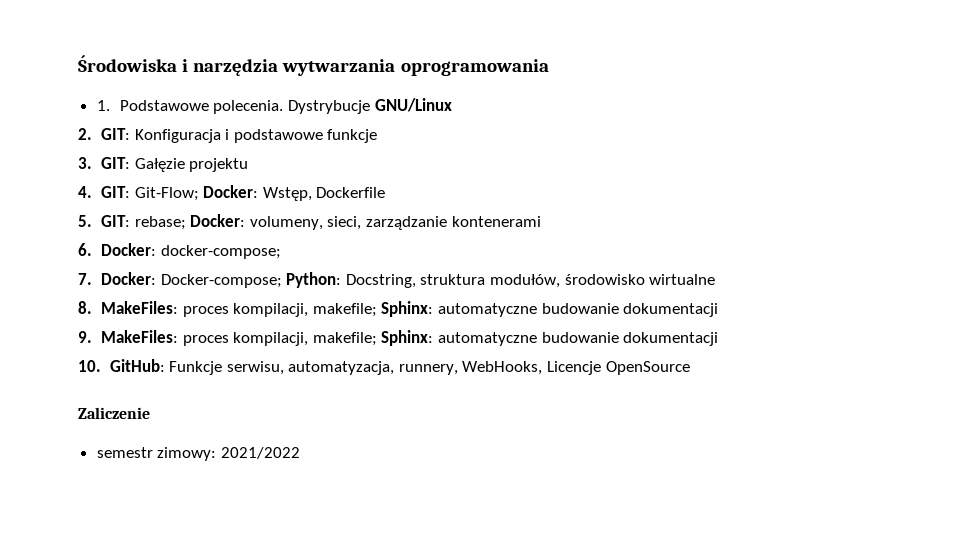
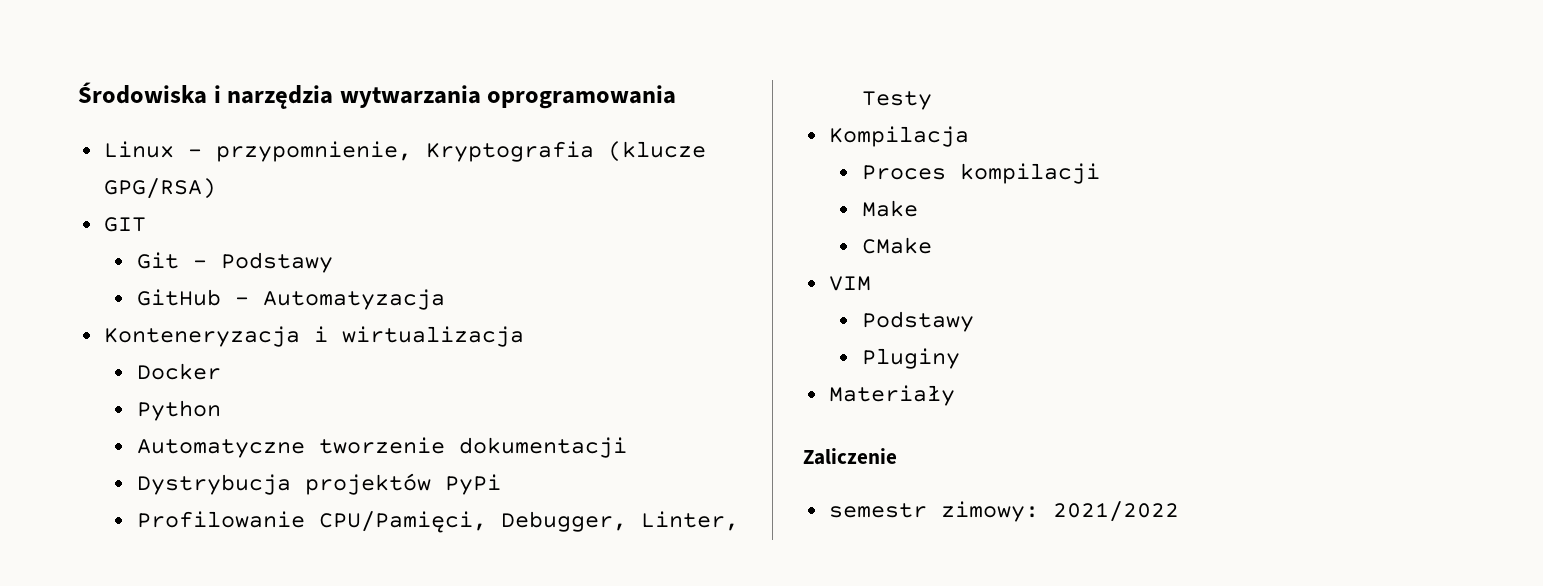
[96,98,452,114] [78,128,378,143] [78,157,249,172] [78,185,386,201] [78,214,541,230] [78,243,281,259] [78,272,716,288] [78,301,719,317] [78,330,719,346] [78,359,690,375] 1. Podstawowe polecenia. Dystrybucje GNU/Linux // 2. GIT: Konfiguracja i podstawowe funkcje // 3. GIT: Gałęzie projektu // 4. GIT: Git-Flow; Docker: Wstęp, Dockerfile // 5. GIT: rebase; Docker: volumeny, sieci, zarządzanie kontenerami // 6. Docker: docker-compose; // 7. Docker: Docker-compose; Python: Docstring, struktura modułów, środowisko wirtualne // 8. MakeFiles: proces kompilacji, makefile; Sphinx: automatyczne budowanie dokumentacji // 9. MakeFiles: proces kompilacji, makefile; Sphinx: automatyczne budowanie dokumentacji // 10. GitHub: Funkcje serwisu, automatyzacja, runnery, WebHooks, Licencje OpenSource -> [103,141,706,162] [103,178,216,199] [103,217,146,232] [136,252,333,273] [136,289,445,310] [103,326,524,347] [136,363,221,380] [136,400,221,421] [136,437,627,458] [136,473,501,495] [136,511,739,533] [861,91,932,110] [828,126,969,147] [861,163,1100,184] [861,200,918,217] [861,237,932,254] [828,276,871,291] [861,311,974,332] [861,348,960,369] [828,385,955,406] Linux - przypomnienie, Kryptografia (klucze GPG/RSA) // GIT // Git - Podstawy // GitHub - Automatyzacja // Konteneryzacja i wirtualizacja // Docker // Python // Automatyczne tworzenie dokumentacji // Dystrybucja projektów PyPi // Profilowanie CPU/Pamięci, Debugger, Linter, Testy // Kompilacja // Proces kompilacji // Make // CMake // VIM // Podstawy // Pluginy // Materiały

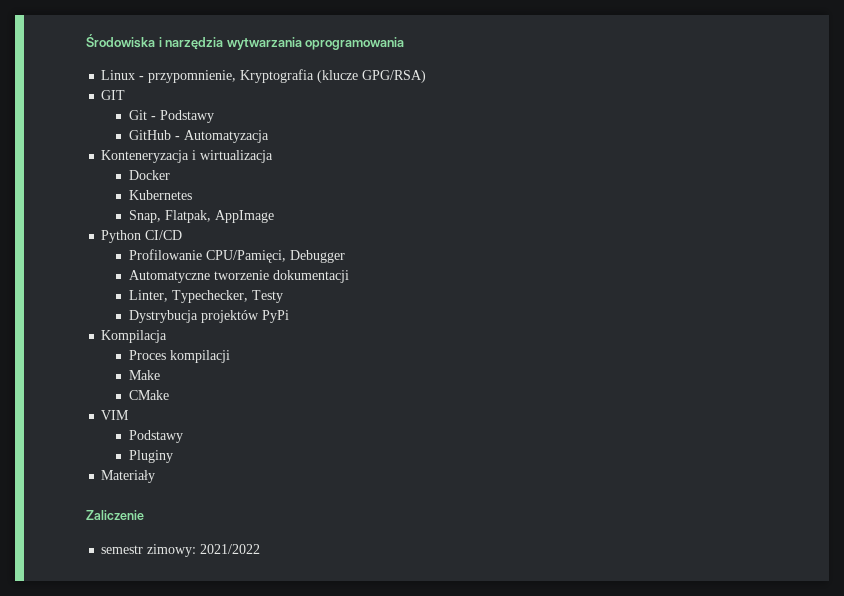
[136,400,221,421] Python -> [128,190,192,200] [128,210,274,223] [101,230,183,243] [128,249,345,263] Kubernetes // Snap, Flatpak, AppImage // Python CI/CD // Profilowanie CPU/Pamięci, Debugger
(627, 447) none -> [128,290,283,303] // Linter, Typechecker, Testy
[136,511,739,533] [861,91,932,110] // Profilowanie CPU/Pamięci, Debugger, Linter, Testy -> (289, 316) none

